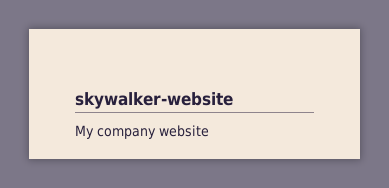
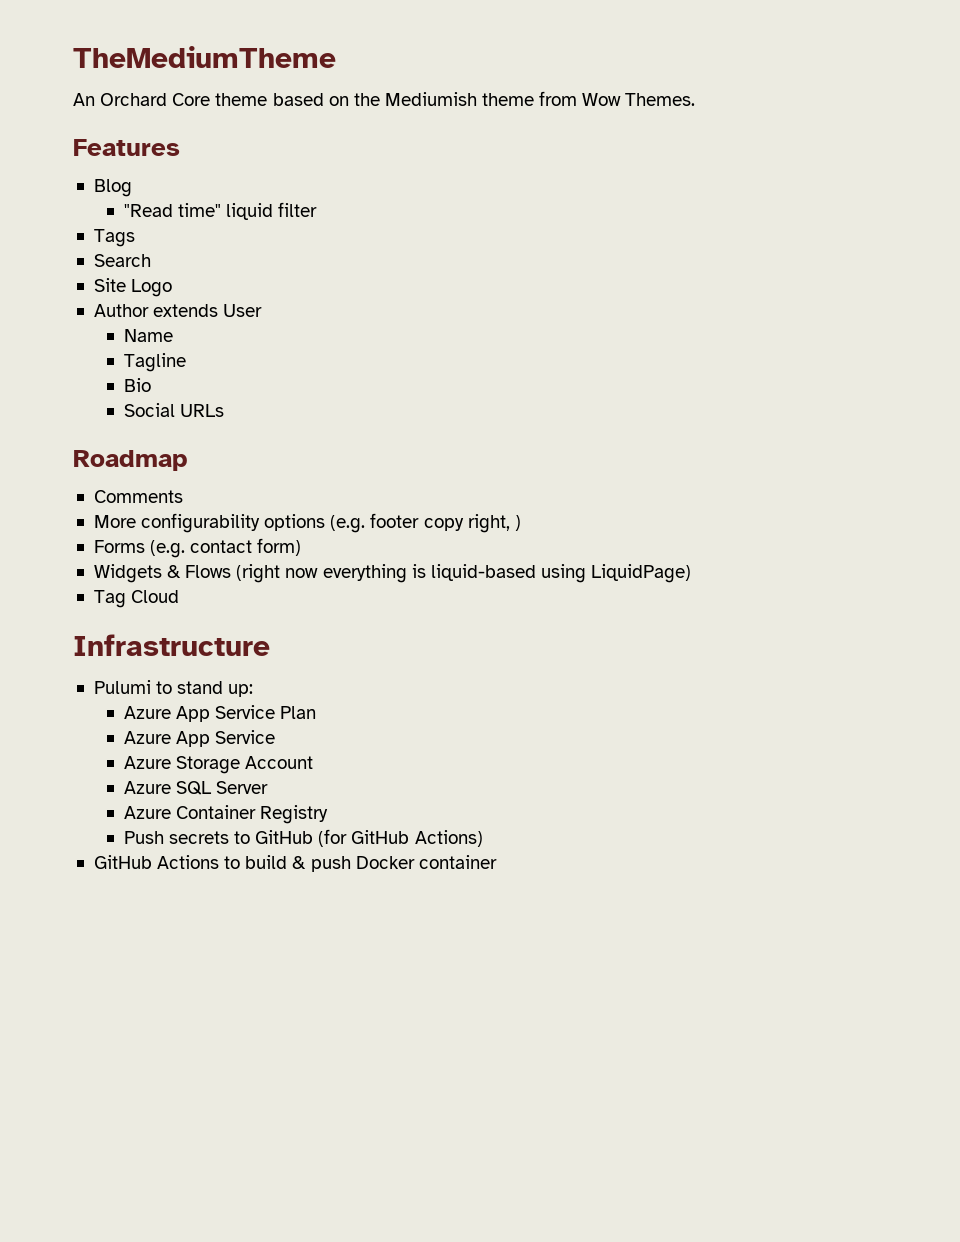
[75,92,233,109] [75,125,209,139] skywalker-website // My company website -> [73,46,336,68] [73,91,696,106] [73,139,180,156] [93,179,132,197] [123,202,318,220] [93,229,135,247] [93,254,151,267] [93,278,173,297] [93,304,263,317] [123,329,173,342] [123,353,186,372] [123,378,151,392] [123,403,224,417] [73,450,188,471] [93,490,183,503] [93,513,521,533] [93,538,302,558] [93,564,692,583] [93,590,180,608] [73,634,270,656] [93,680,254,697] [123,705,317,722] [123,730,276,747] [123,756,314,774] [123,781,269,795] [123,805,329,824] [123,829,483,847] [93,855,497,872] TheMediumTheme // An Orchard Core theme based on the Mediumish theme from Wow Themes. // Features // Blog // "Read time" liquid filter // Tags // Search // Site Logo // Author extends User // Name // Tagline // Bio // Social URLs // Roadmap // Comments // More configurability options (e.g. footer copy right, ) // Forms (e.g. contact form) // Widgets & Flows (right now everything is liquid-based using LiquidPage) // Tag Cloud // Infrastructure // Pulumi to stand up: // Azure App Service Plan // Azure App Service // Azure Storage Account // Azure SQL Server // Azure Container Registry // Push secrets to GitHub (for GitHub Actions) // GitHub Actions to build & push Docker container

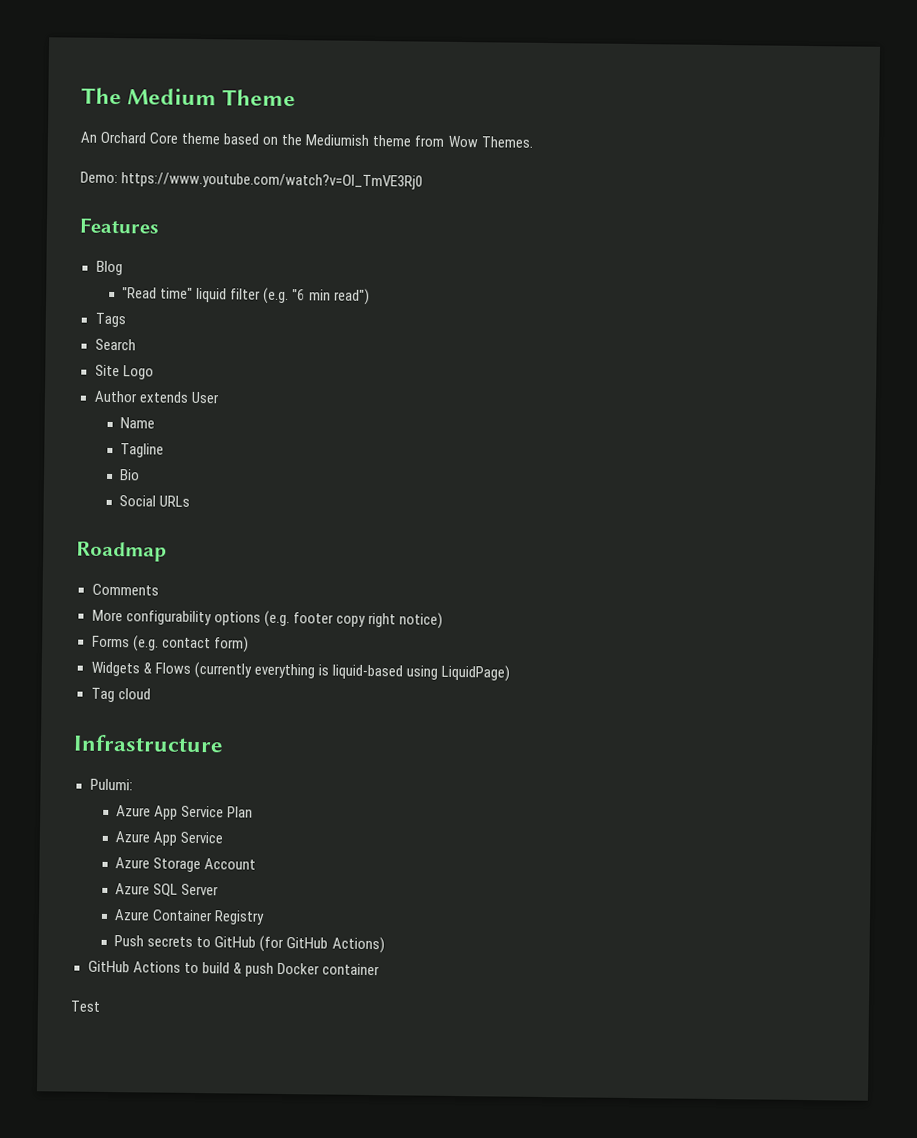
[73,46,336,68] TheMediumTheme -> [81,87,297,107] The Medium Theme
(696, 99) none -> [80,171,424,190] // Demo: https://www.youtube.com/watch?v=OI_TmVE3Rj0
(318, 209) none -> [263,287,370,305] (e.g. "6 min read")
[467,514,521,533] right, ) -> [367,612,443,629] right notice)
[236,564,319,583] (right now -> [193,661,252,679] (currently
[131,590,180,603] Cloud -> [117,688,151,700] cloud
[93,680,254,697] Pulumi to stand up: -> [89,778,133,791] Pulumi:
(497, 862) none -> [70,1000,101,1012] // Test

